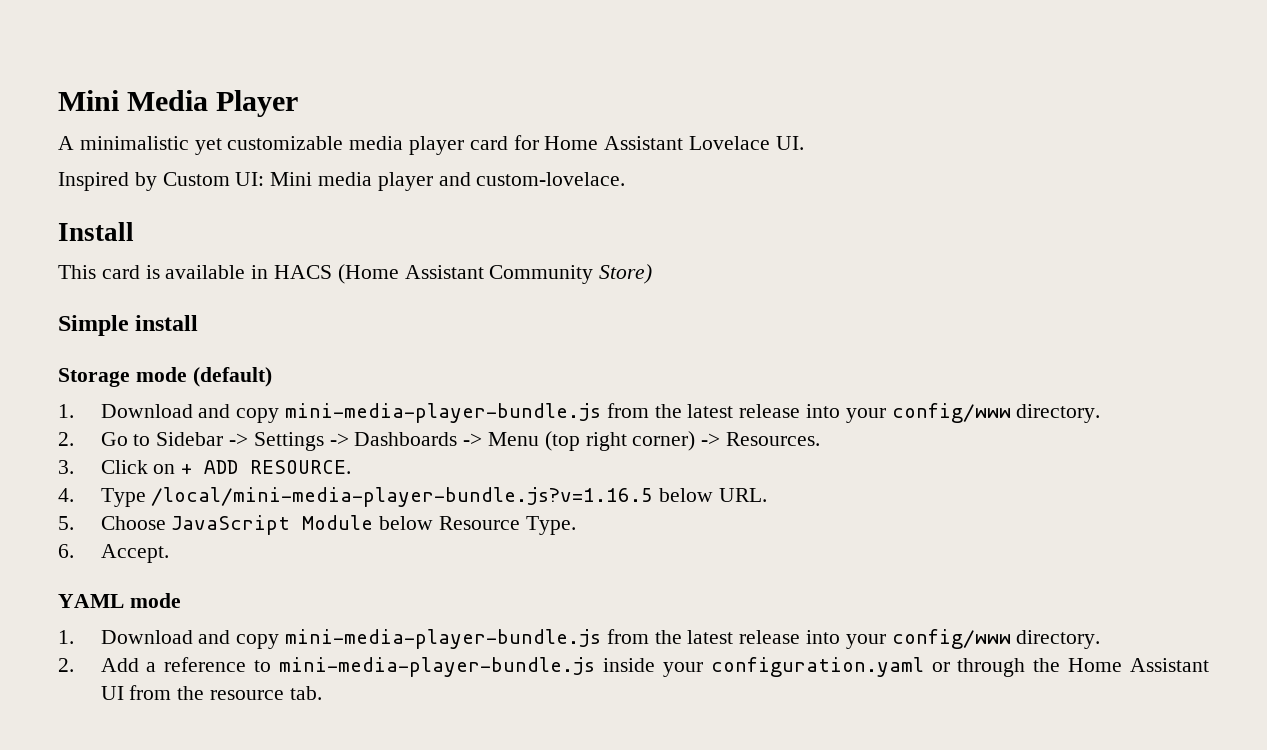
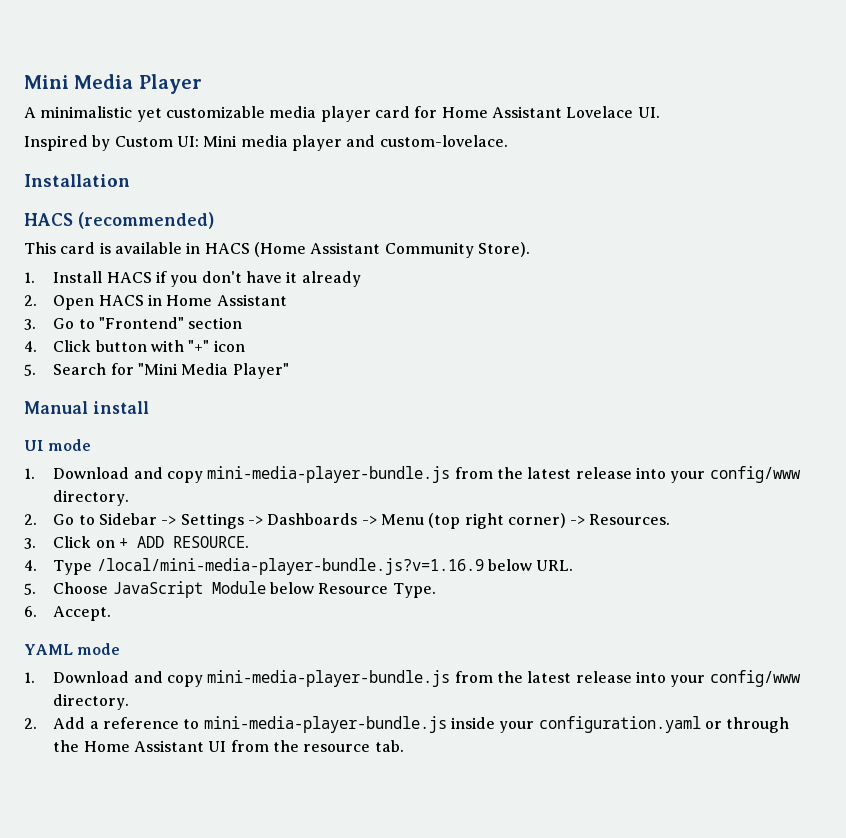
[58,222,134,241] Install -> [24,174,130,187] [24,212,214,229] Installation // HACS (recommended)
[599,264,653,284] [58,315,129,336] Store) // Simple -> [477,242,530,257] [24,271,361,287] [24,294,287,310] [24,317,243,330] [24,340,245,352] [24,363,289,379] [24,401,88,414] Store). // 1. Install HACS if you don't have it already // 2. Open HACS in Home Assistant // 3. Go to "Frontend" section // 4. Click button with "+" icon // 5. Search for "Mini Media Player" // Manual
[58,367,272,387] Storage mode (default) -> [24,439,92,451] UI mode
[151,487,654,507] /local/mini-media-player-bundle.js?v=1.16.5 -> [96,558,484,575] /local/mini-media-player-bundle.js?v=1.16.9

